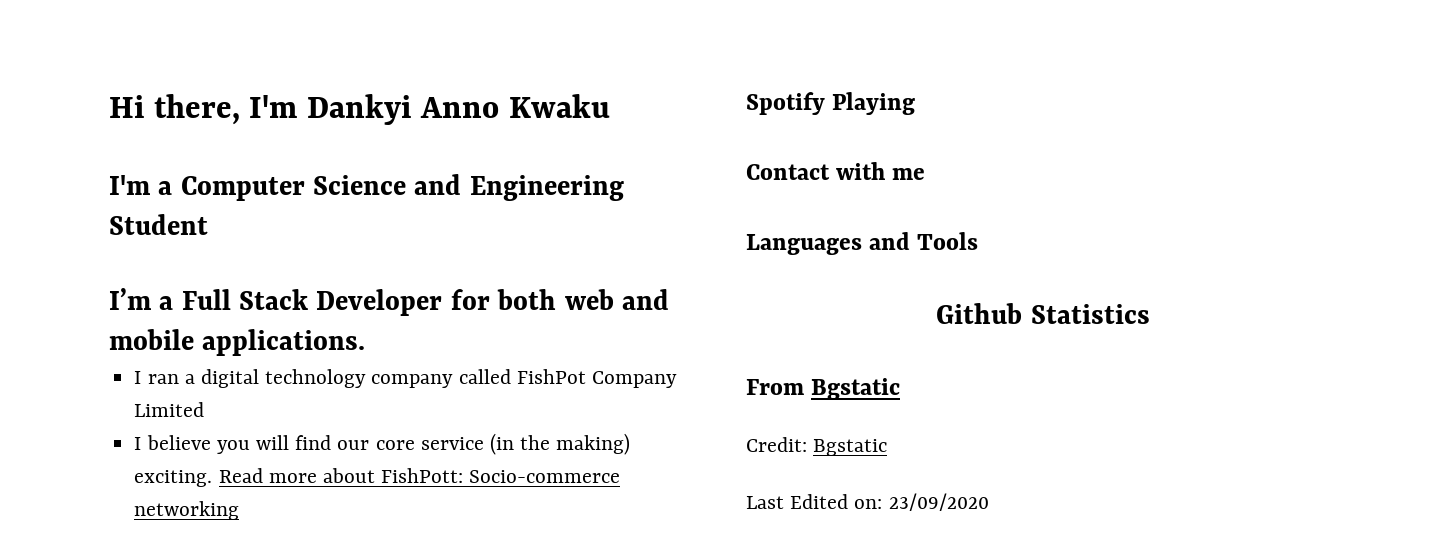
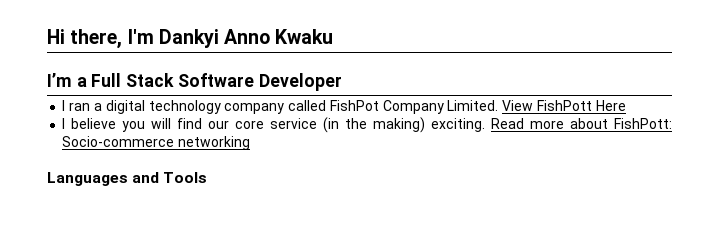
[109,174,624,201] [109,214,208,235] // I'm a Computer Science and Engineering Student -> (334, 36) none
(309, 299) none -> [177,73,254,87] Software
[450,289,669,310] [109,329,366,356] for both web and mobile applications. -> (342, 82) none
[134,402,205,417] Limited -> [447,100,626,111] Limited. View FishPott Here
[746,92,916,115] [746,162,926,180] [746,232,979,255] [936,303,1150,324] [746,378,901,400] [746,437,888,456] [746,493,989,511] Spotify Playing // Contact with me // Languages and Tools // Github Statistics // From Bgstatic // Credit: Bgstatic // Last Edited on: 23/09/2020 -> [47,172,208,186] Languages and Tools

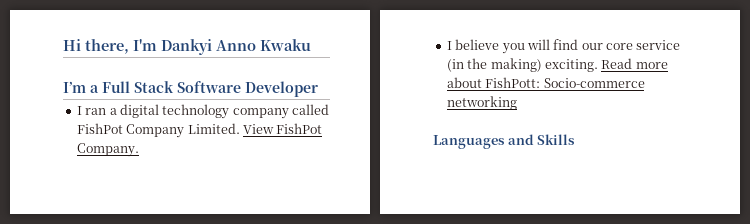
[536,100,626,111] FishPott Here -> [276,123,323,134] [76,143,139,157] FishPot Company.
[163,172,208,183] Tools -> [537,134,576,145] Skills

